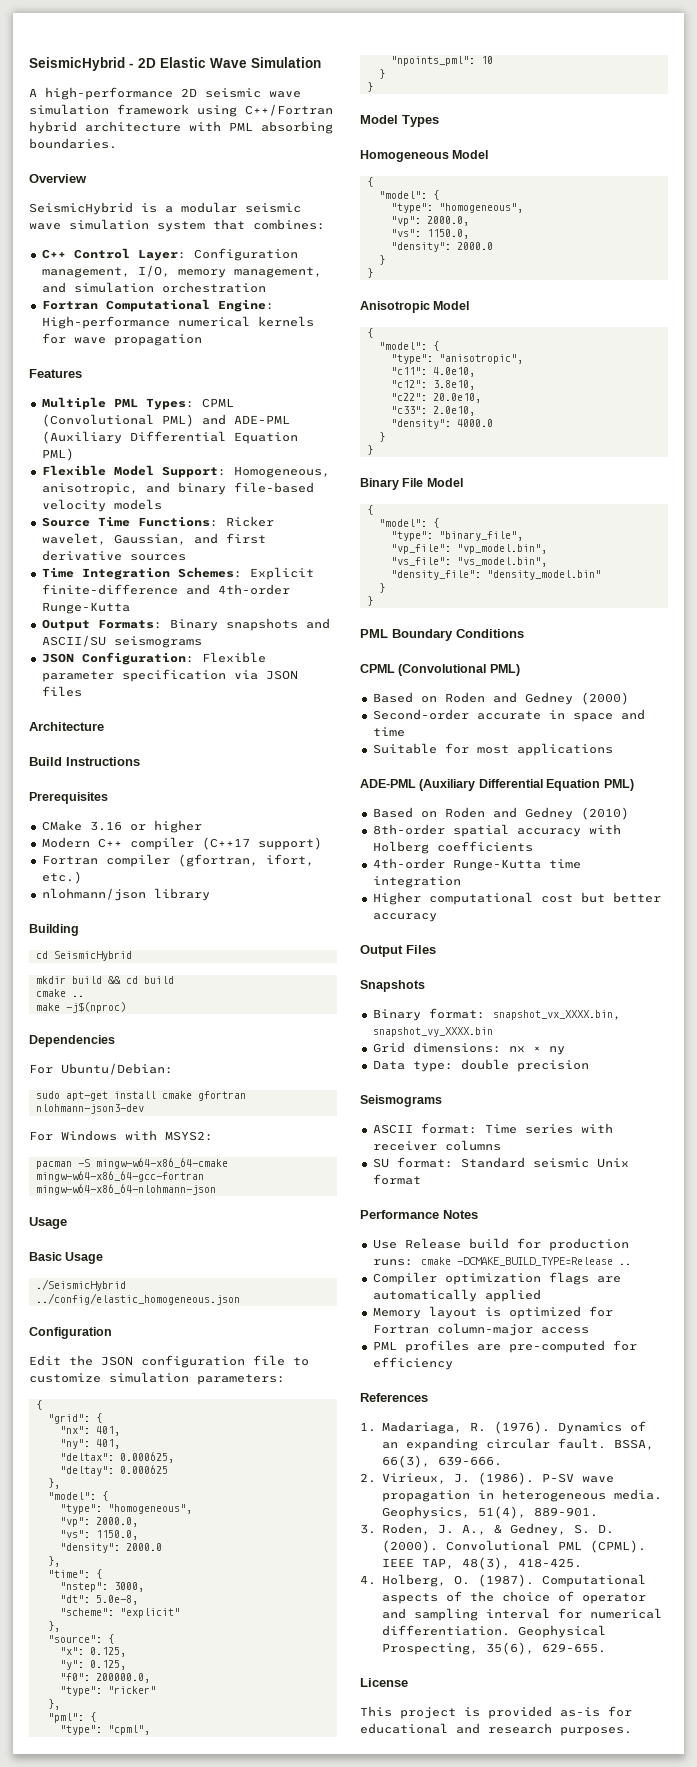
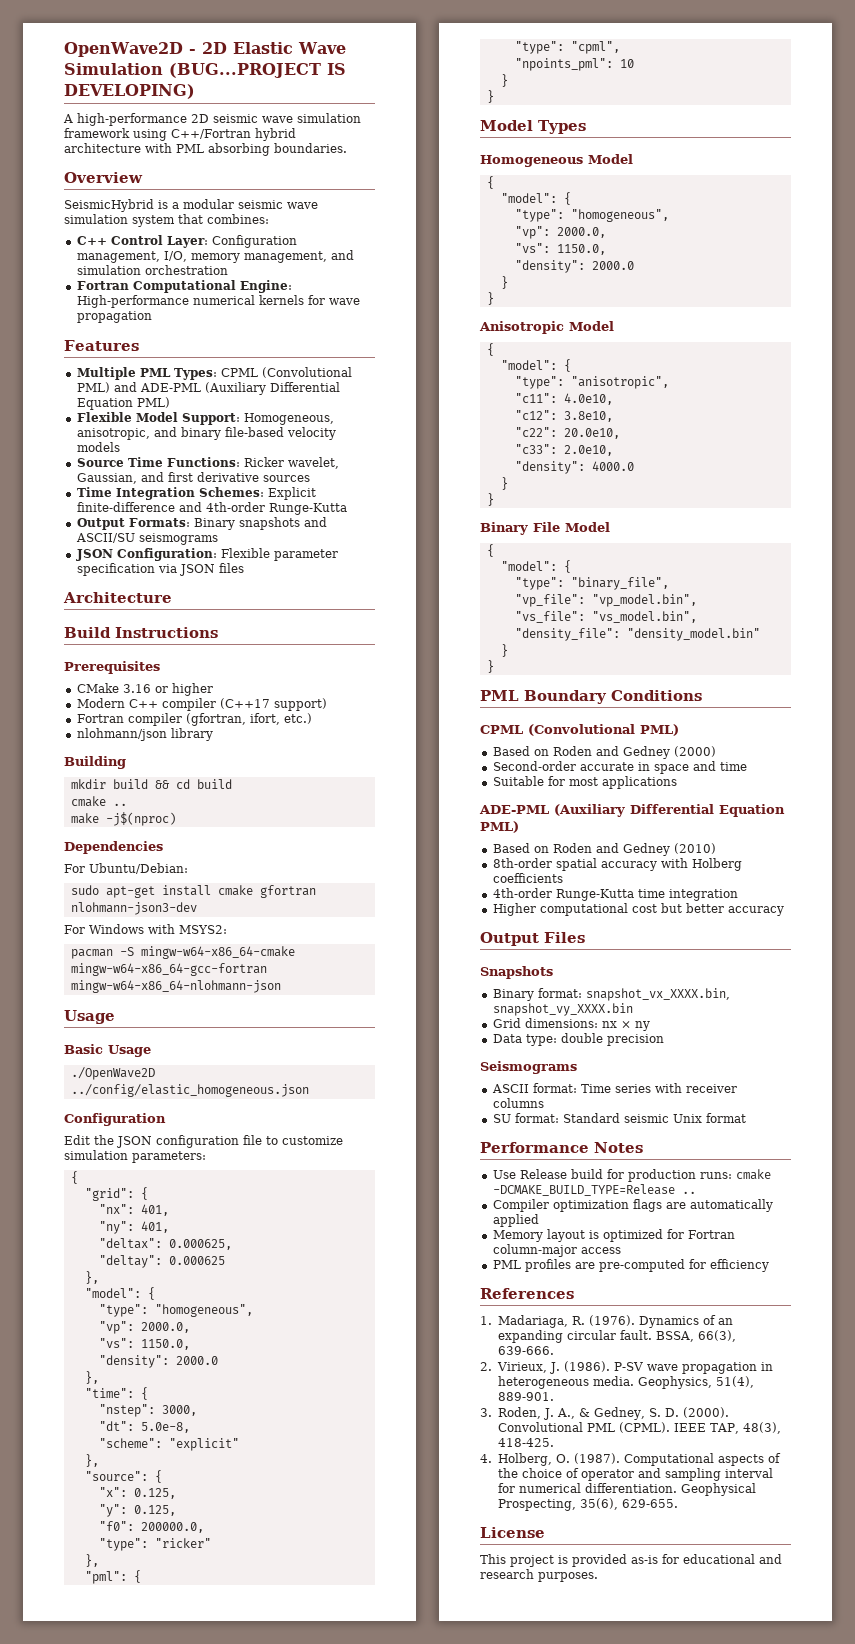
[29,57,125,71] SeismicHybrid -> [64,42,183,57] OpenWave2D
(321, 62) none -> [169,63,346,78] [64,84,195,99] (BUG...PROJECT IS DEVELOPING)
[35,951,132,961] // cd SeismicHybrid -> (126, 762) none
[35,1279,126,1291] ./SeismicHybrid -> [70,1067,155,1080] ./OpenWave2D

